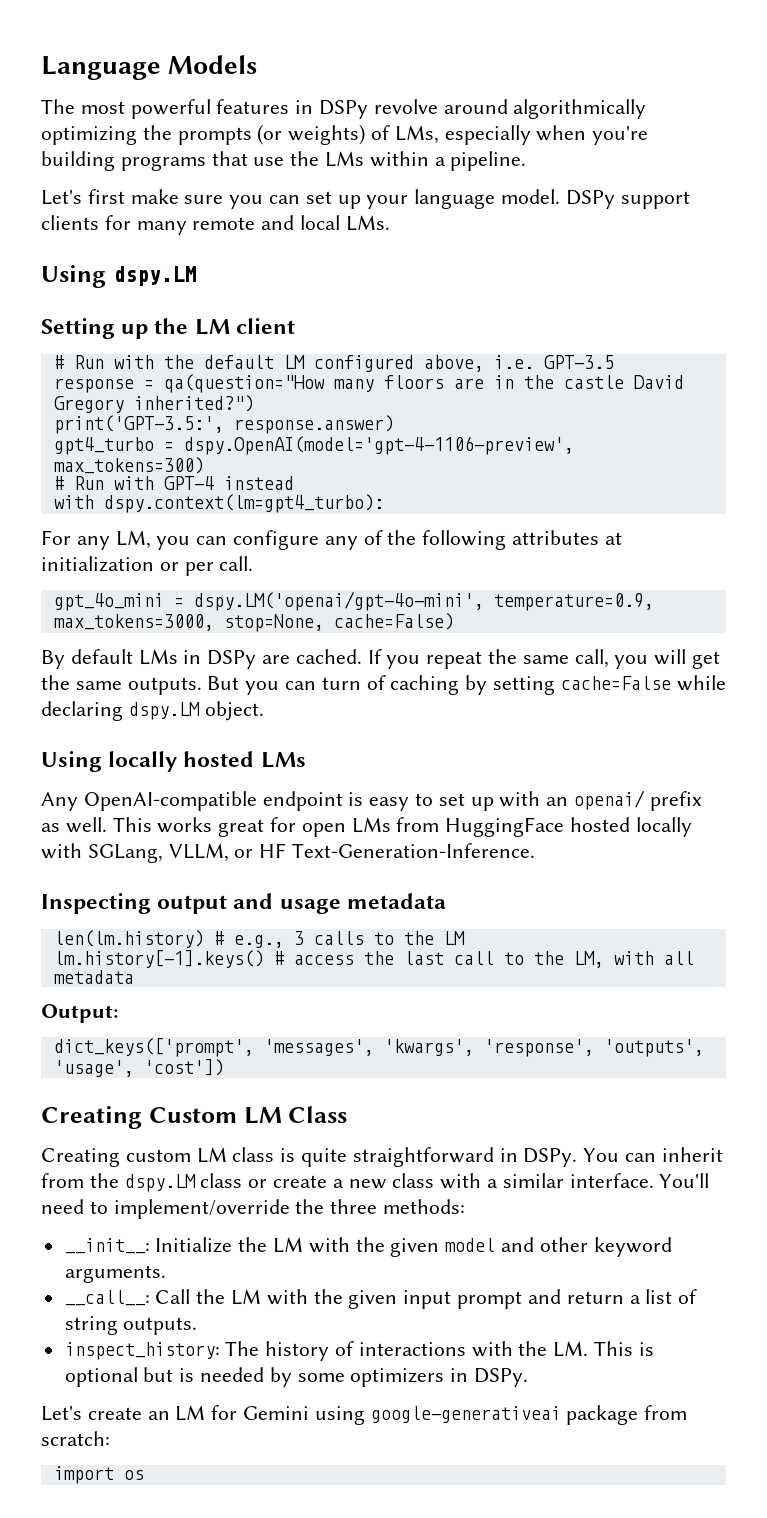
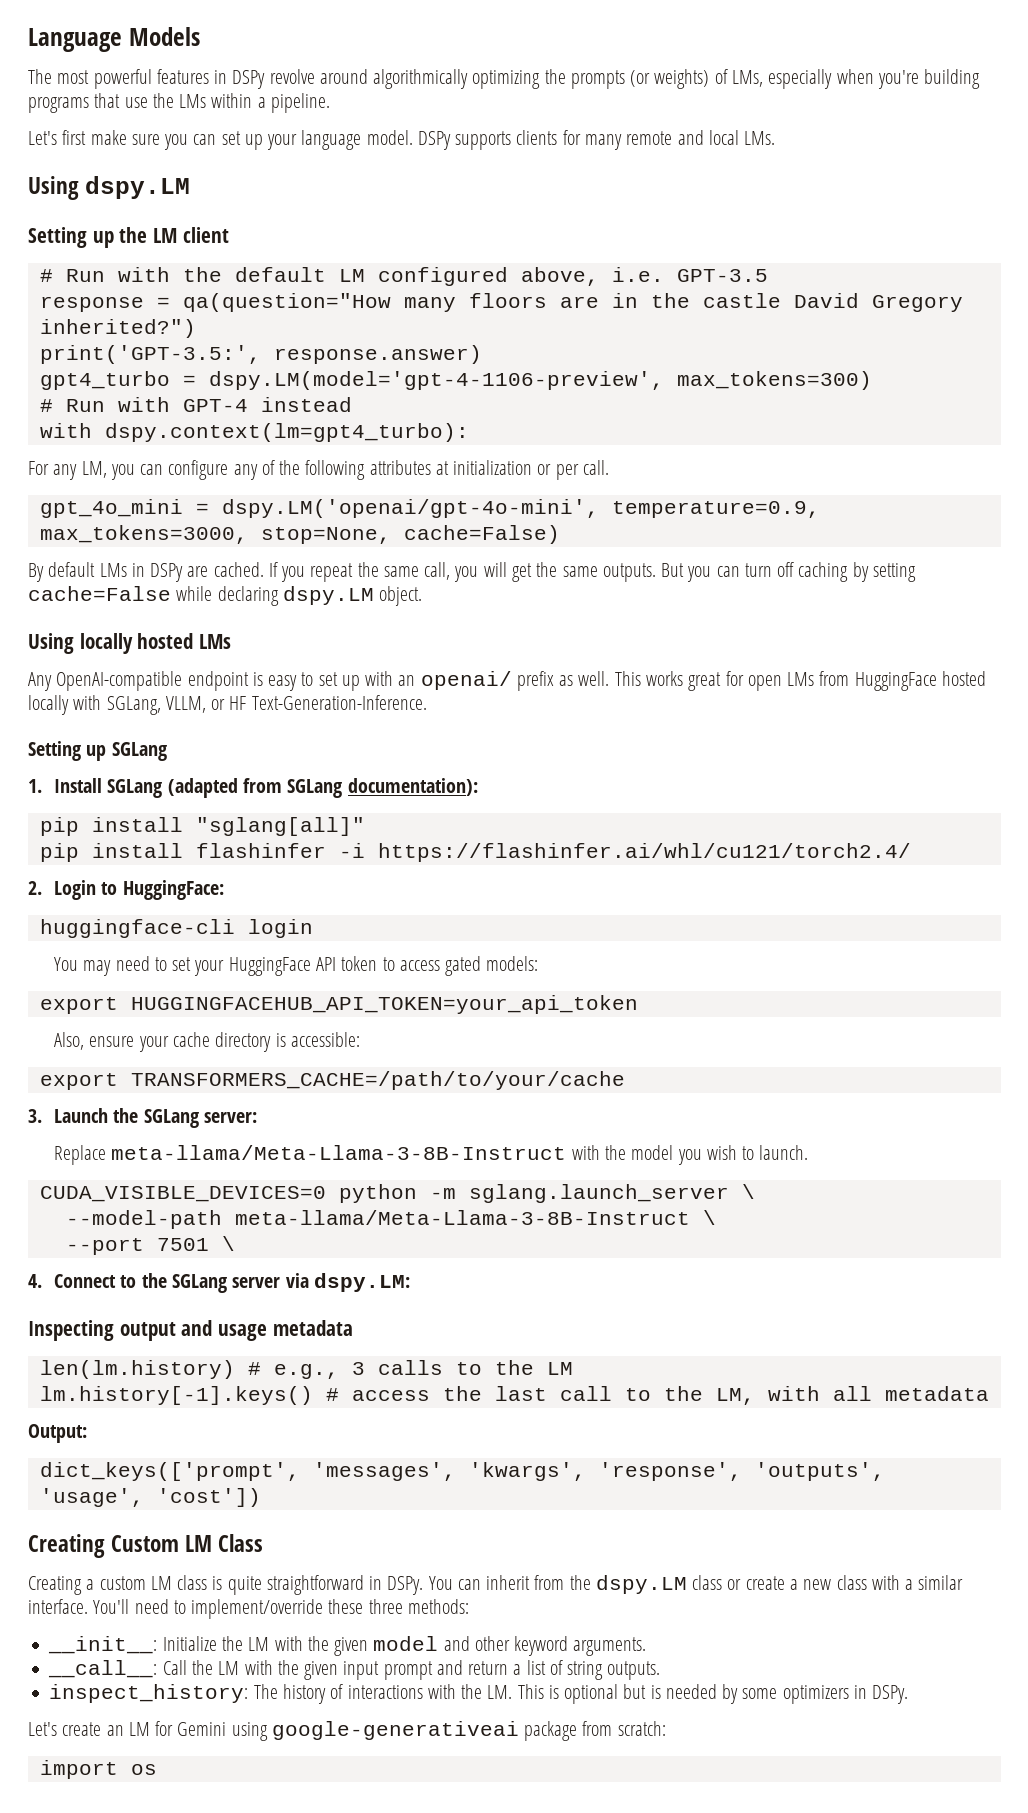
[620,191,690,209] support -> [455,131,512,150] supports
[183,436,574,455] dspy.OpenAI(model='gpt-4-1106-preview', -> [208,371,664,390] dspy.LM(model='gpt-4-1106-preview',
[366,675,386,690] of -> [777,562,795,577] off
(536, 850) none -> [28,741,167,761] [28,778,478,798] [39,817,365,836] [39,843,911,862] [28,880,224,900] [39,919,313,938] [54,956,539,976] [39,995,638,1014] [54,1032,360,1052] [39,1071,625,1090] [28,1108,257,1128] [54,1145,809,1165] [39,1184,755,1203] [65,1210,716,1229] [65,1236,235,1255] [28,1273,410,1293] // Setting up SGLang // 1. Install SGLang (adapted from SGLang documentation): // pip install "sglang[all]" // pip install flashinfer -i https://flashinfer.ai/whl/cu121/torch2.4/ // 2. Login to HuggingFace: // huggingface-cli login // You may need to set your HuggingFace API token to access gated models: // export HUGGINGFACEHUB_API_TOKEN=your_api_token // Also, ensure your cache directory is accessible: // export TRANSFORMERS_CACHE=/path/to/your/cache // 3. Launch the SGLang server: // Replace meta-llama/Meta-Llama-3-8B-Instruct with the model you wish to launch. // CUDA_VISIBLE_DEVICES=0 python -m sglang.launch_server \ // --model-path meta-llama/Meta-Llama-3-8B-Instruct \ // --port 7501 \ // 4. Connect to the SGLang server via dspy.LM:
(120, 1157) none -> [86,1579,95,1590] a
[295,1199,325,1214] the -> [328,1599,364,1614] these

